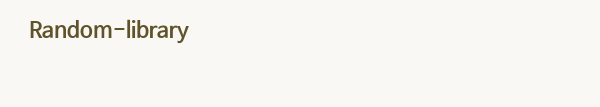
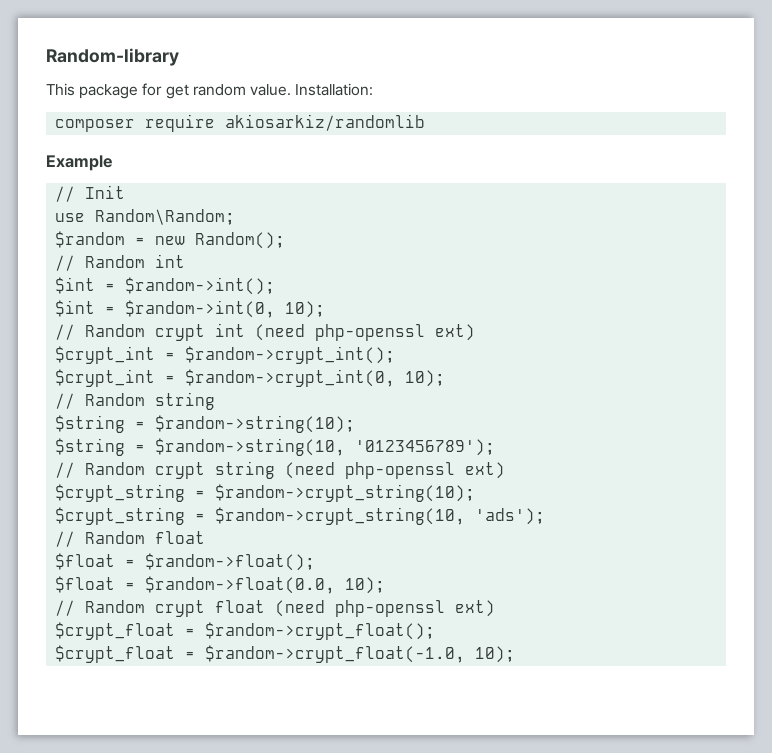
(189, 31) none -> [46,83,374,99] [55,114,426,132] [46,155,112,171] [55,185,126,202] [55,209,236,225] [55,231,286,249] [55,254,186,271] [55,277,276,295] [55,300,326,318] [55,323,476,341] [55,346,396,364] [55,369,446,387] [55,392,216,410] [55,415,356,433] [55,438,496,456] [55,461,506,479] [55,484,476,502] [55,507,546,525] [55,531,206,547] [55,553,316,571] [55,576,386,594] [55,600,496,617] [55,622,436,640] [55,645,516,663] // This package for get random value. Installation: // composer require akiosarkiz/randomlib // Example // // Init // use Random\Random; // $random = new Random(); // // Random int // $int = $random->int(); // $int = $random->int(0, 10); // // Random crypt int (need php-openssl ext) // $crypt_int = $random->crypt_int(); // $crypt_int = $random->crypt_int(0, 10); // // Random string // $string = $random->string(10); // $string = $random->string(10, '0123456789'); // // Random crypt string (need php-openssl ext) // $crypt_string = $random->crypt_string(10); // $crypt_string = $random->crypt_string(10, 'ads'); // // Random float // $float = $random->float(); // $float = $random->float(0.0, 10); // // Random crypt float (need php-openssl ext) // $crypt_float = $random->crypt_float(); // $crypt_float = $random->crypt_float(-1.0, 10);

